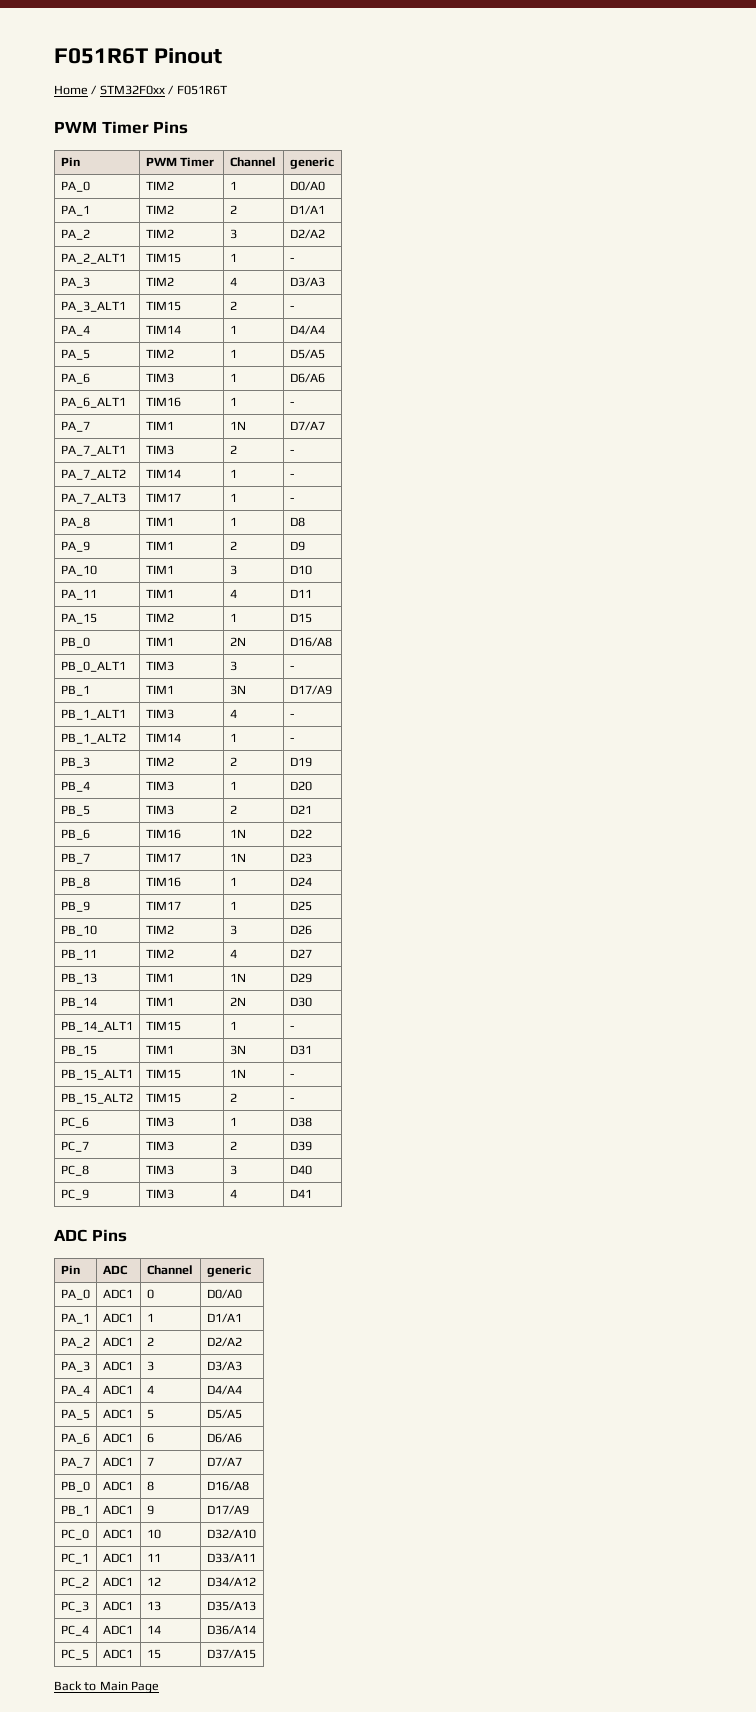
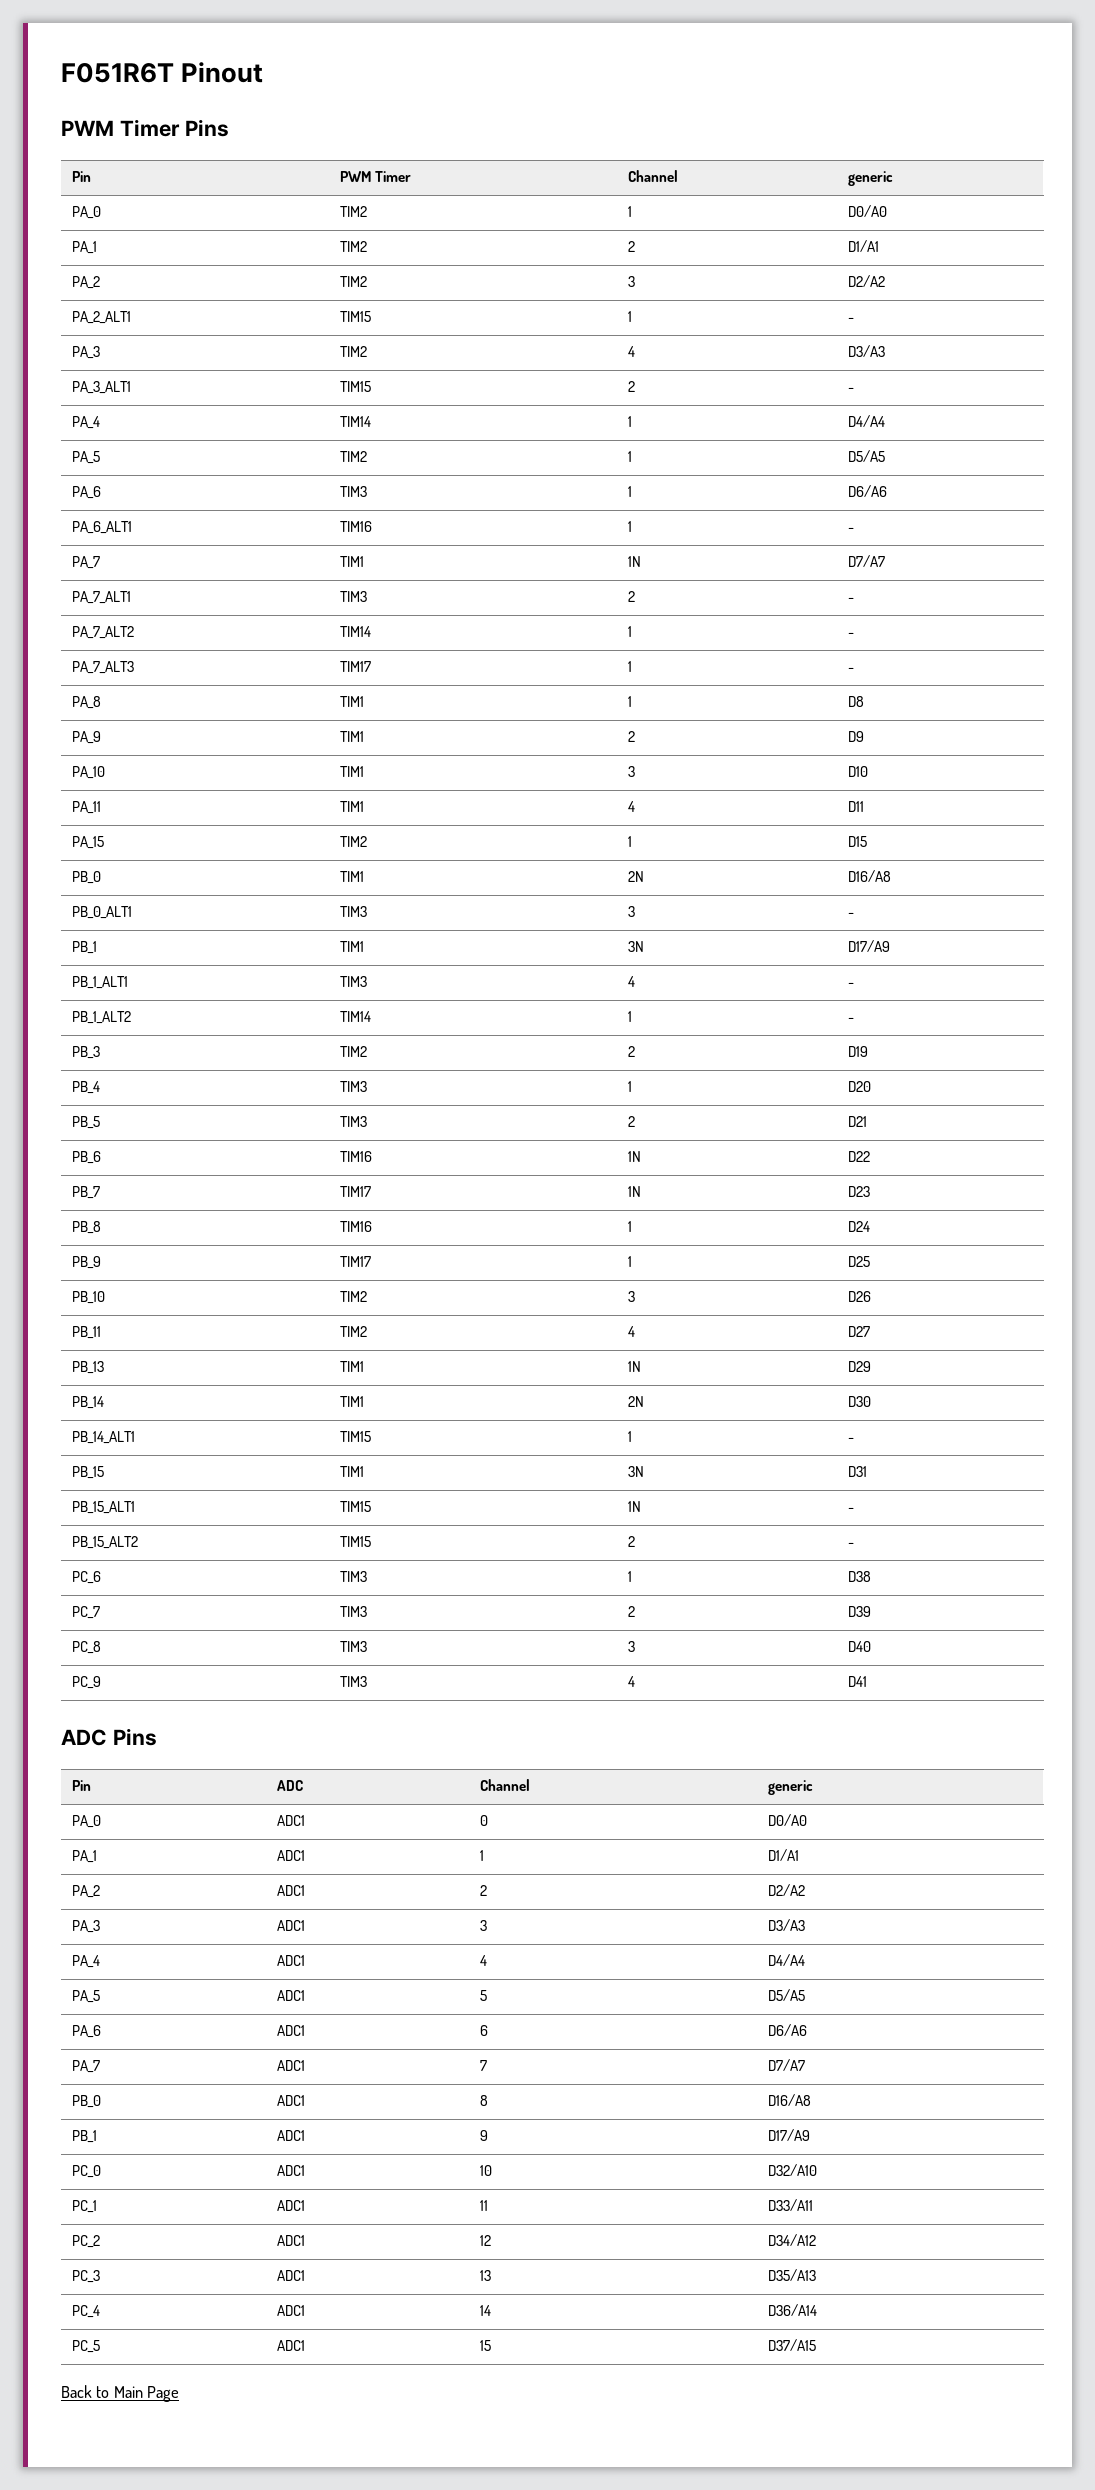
[54,85,227,95] // Home / STM32F0xx / F051R6T -> (264, 72) none

